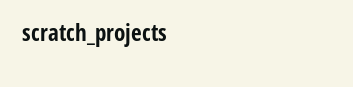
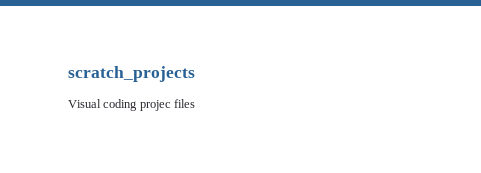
(167, 35) none -> [68,99,196,111] // Visual coding projec files

